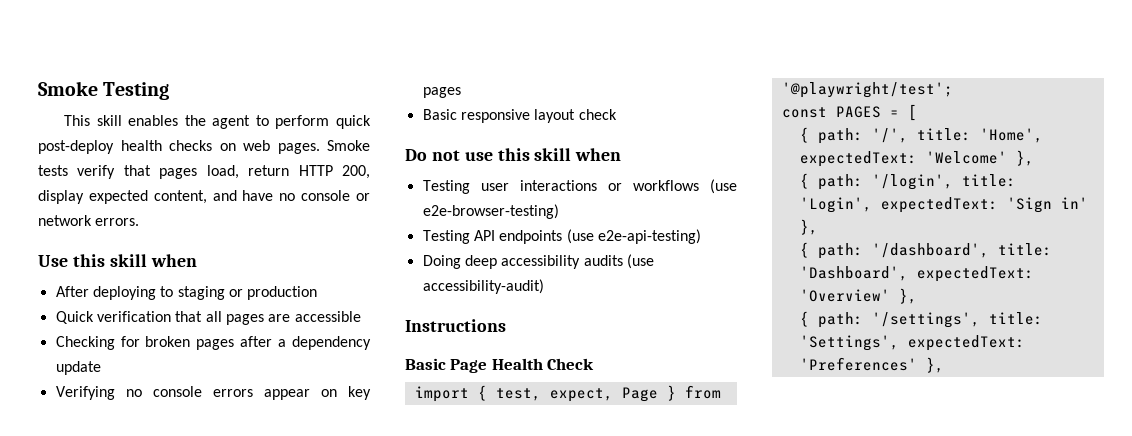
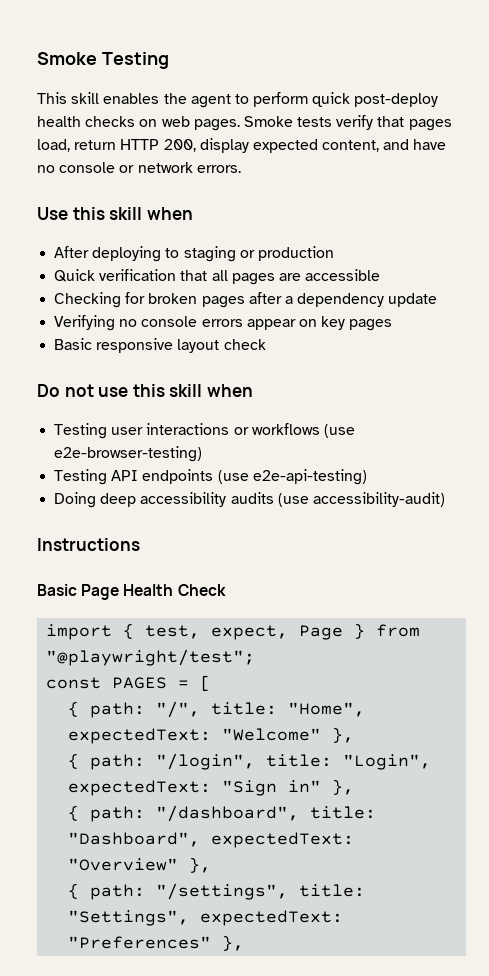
[781,82,953,98] '@playwright/test'; -> [46,649,256,666] "@playwright/test";
[871,128,1043,143] [799,150,1034,167] [799,173,1016,190] [799,197,1088,213] [799,219,818,235] [799,242,1052,259] [799,266,1034,282] [799,288,917,304] [799,311,1043,328] [799,335,1025,351] [799,357,917,371] '/', title: 'Home', expectedText: 'Welcome' }, // { path: '/login', title: 'Login', expectedText: 'Sign in' }, // { path: '/dashboard', title: 'Dashboard', expectedText: 'Overview' }, // { path: '/settings', title: 'Settings', expectedText: 'Preferences' -> [156,701,366,718] [68,727,355,744] [68,753,432,770] [68,779,355,796] [68,805,377,822] [68,832,355,848] [68,857,212,873] [68,883,366,900] [68,910,344,926] [68,936,212,949] "/", title: "Home", expectedText: "Welcome" }, // { path: "/login", title: "Login", expectedText: "Sign in" }, // { path: "/dashboard", title: "Dashboard", expectedText: "Overview" }, // { path: "/settings", title: "Settings", expectedText: "Preferences"

